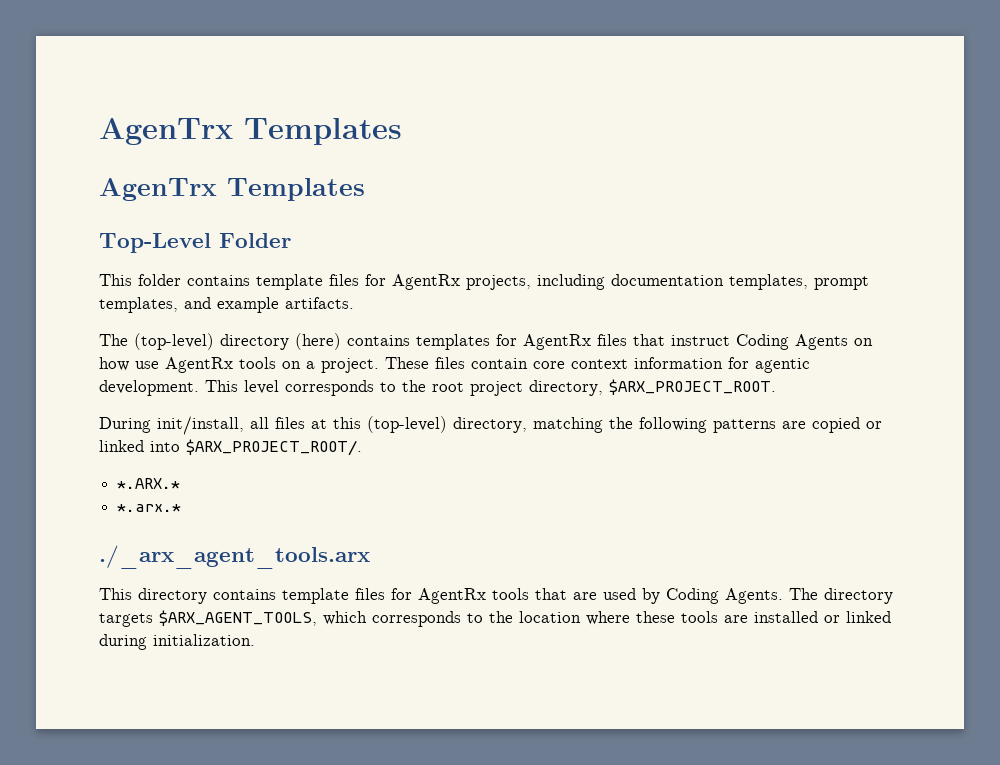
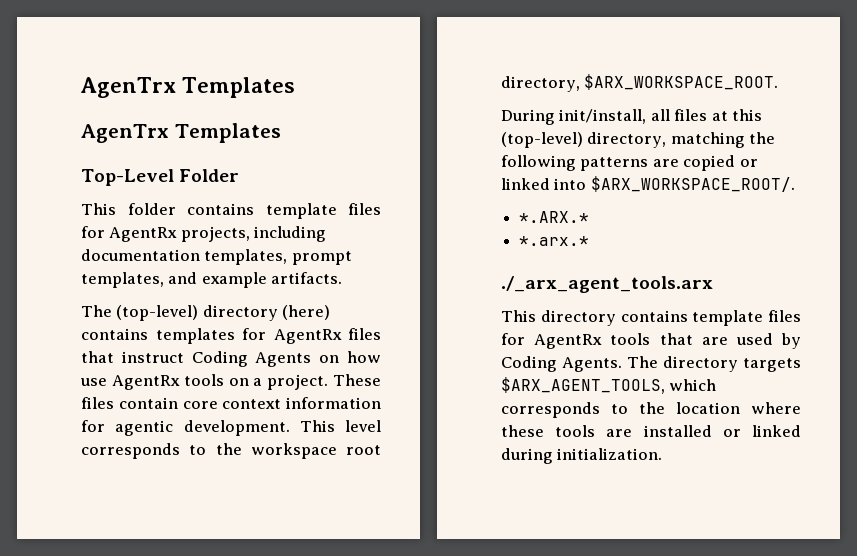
[432,379,776,396] root project directory, $ARX_PROJECT_ROOT. -> [250,443,381,459] [501,74,779,92] workspace root directory, $ARX_WORKSPACE_ROOT.
[186,439,362,456] $ARX_PROJECT_ROOT/. -> [590,176,795,192] $ARX_WORKSPACE_ROOT/.

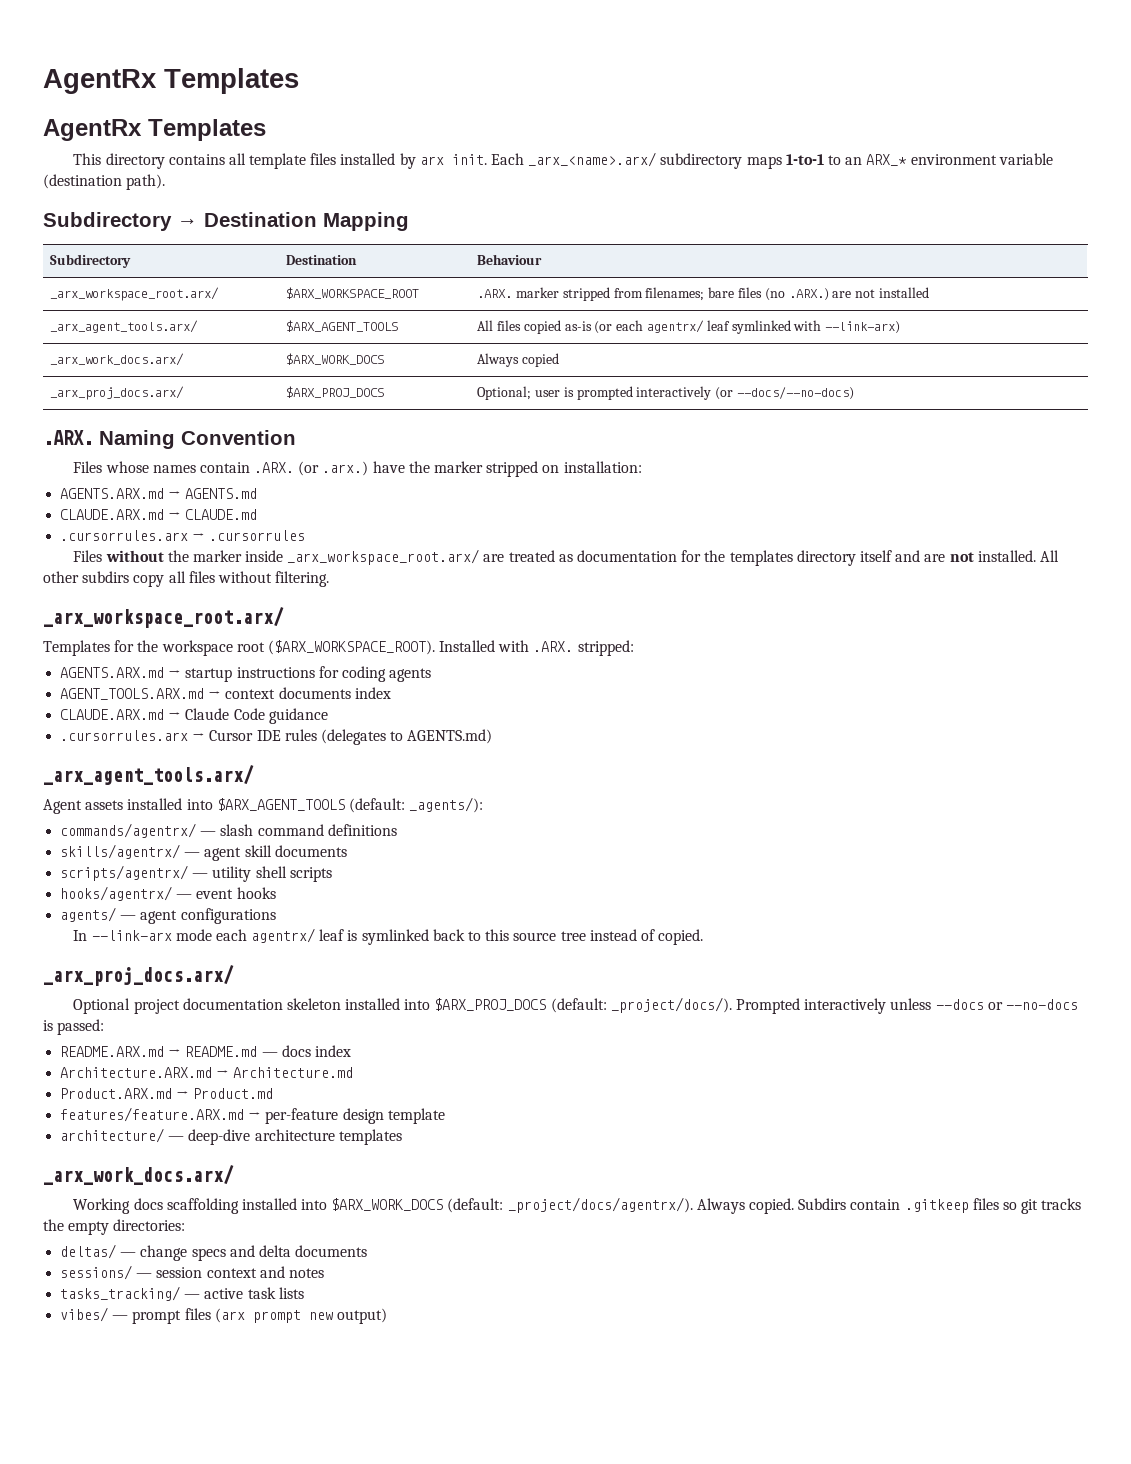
[80,77,296,98] [81,123,281,143] [81,169,240,186] [81,203,381,219] [81,226,327,242] [81,249,352,265] [81,272,343,288] [81,305,331,321] [81,328,381,344] [81,351,382,367] [80,374,381,390] [81,397,381,409] [81,420,381,436] [81,443,381,459] [501,74,779,92] [501,109,763,125] [501,132,776,148] [501,155,758,171] [501,176,795,192] [519,211,590,223] [519,236,590,246] [501,276,713,293] AgenTrx Templates // AgenTrx Templates // Top-Level Folder // This folder contains template files for AgentRx projects, including documentation templates, prompt templates, and example artifacts. // The (top-level) directory (here) contains templates for AgentRx files that instruct Coding Agents on how use AgentRx tools on a project. These files contain core context information for agentic development. This level corresponds to the workspace root directory, $ARX_WORKSPACE_ROOT. // During init/install, all files at this (top-level) directory, matching the following patterns are copied or linked into $ARX_WORKSPACE_ROOT/. // *.ARX.* // *.arx.* // ./_arx_agent_tools.arx -> [43,68,299,94] [43,119,266,141] AgentRx Templates // AgentRx Templates
[692,310,801,326] [501,333,801,349] [501,356,801,372] [501,377,717,394] [501,402,801,418] [501,425,801,437] [501,448,663,464] template files for AgentRx tools that are used by Coding Agents. The directory targets $ARX_AGENT_TOOLS, which corresponds to the location where these tools are installed or linked during initialization. -> [228,152,1053,169] [43,174,166,190] [43,212,409,231] [50,254,132,268] [286,255,358,265] [477,254,543,265] [50,287,220,301] [286,287,420,299] [477,287,929,301] [50,320,199,333] [286,320,399,332] [477,320,901,334] [50,353,185,366] [286,353,385,365] [477,353,560,367] [50,386,185,400] [286,386,385,398] [477,386,855,400] [43,430,296,449] [73,461,642,477] [60,488,258,499] [60,509,258,520] [60,530,306,541] [73,549,1059,566] [43,571,330,587] [43,607,284,628] [43,640,634,656] [60,666,432,682] [60,687,391,700] [60,708,328,724] [60,729,493,745] [43,765,254,785] [43,797,484,814] [60,823,397,838] [60,844,347,861] [60,865,332,882] [60,886,276,901] [60,907,276,924] [73,928,704,945] [43,965,234,986] [73,997,1078,1014] [43,1019,105,1035] [60,1045,351,1057] [60,1067,354,1078] [60,1088,274,1099] [60,1107,445,1124] [60,1128,402,1145] [43,1165,234,1185] [73,1197,1082,1214] [43,1219,186,1235] [60,1244,368,1261] [60,1265,324,1280] [60,1286,304,1301] [60,1307,387,1324] all template files installed by arx init. Each _arx_<name>.arx/ subdirectory maps 1-to-1 to an ARX_* environment variable (destination path). // Subdirectory → Destination Mapping // Subdirectory | Destination | Behaviour // _arx_workspace_root.arx/ | $ARX_WORKSPACE_ROOT | .ARX. marker stripped from filenames; bare files (no .ARX.) are not installed // _arx_agent_tools.arx/ | $ARX_AGENT_TOOLS | All files copied as-is (or each agentrx/ leaf symlinked with --link-arx) // _arx_work_docs.arx/ | $ARX_WORK_DOCS | Always copied // _arx_proj_docs.arx/ | $ARX_PROJ_DOCS | Optional; user is prompted interactively (or --docs/--no-docs) // .ARX. Naming Convention // Files whose names contain .ARX. (or .arx.) have the marker stripped on installation: // AGENTS.ARX.md → AGENTS.md // CLAUDE.ARX.md → CLAUDE.md // .cursorrules.arx → .cursorrules // Files without the marker inside _arx_workspace_root.arx/ are treated as documentation for the templates directory itself and are not installed. All other subdirs copy all files without filtering. // _arx_workspace_root.arx/ // Templates for the workspace root ($ARX_WORKSPACE_ROOT). Installed with .ARX. stripped: // AGENTS.ARX.md → startup instructions for coding agents // AGENT_TOOLS.ARX.md → context documents index // CLAUDE.ARX.md → Claude Code guidance // .cursorrules.arx → Cursor IDE rules (delegates to AGENTS.md) // _arx_agent_tools.arx/ // Agent assets installed into $ARX_AGENT_TOOLS (default: _agents/): // commands/agentrx/ — slash command definitions // skills/agentrx/ — agent skill documents // scripts/agentrx/ — utility shell scripts // hooks/agentrx/ — event hooks // agents/ — agent configurations // In --link-arx mode each agentrx/ leaf is symlinked back to this source tree instead of copied. // _arx_proj_docs.arx/ // Optional project documentation skeleton installed into $ARX_PROJ_DOCS (default: _project/docs/). Prompted interactively unless --docs or --no-docs is passed: // README.ARX.md → README.md — docs index // Architecture.ARX.md → Architecture.md // Product.ARX.md → Product.md // features/feature.ARX.md → per-feature design template // architecture/ — deep-dive architecture templates // _arx_work_docs.arx/ // Working docs scaffolding installed into $ARX_WORK_DOCS (default: _project/docs/agentrx/). Always copied. Subdirs contain .gitkeep files so git tracks the empty directories: // deltas/ — change specs and delta documents // sessions/ — session context and notes // tasks_tracking/ — active task lists // vibes/ — prompt files (arx prompt new output)

